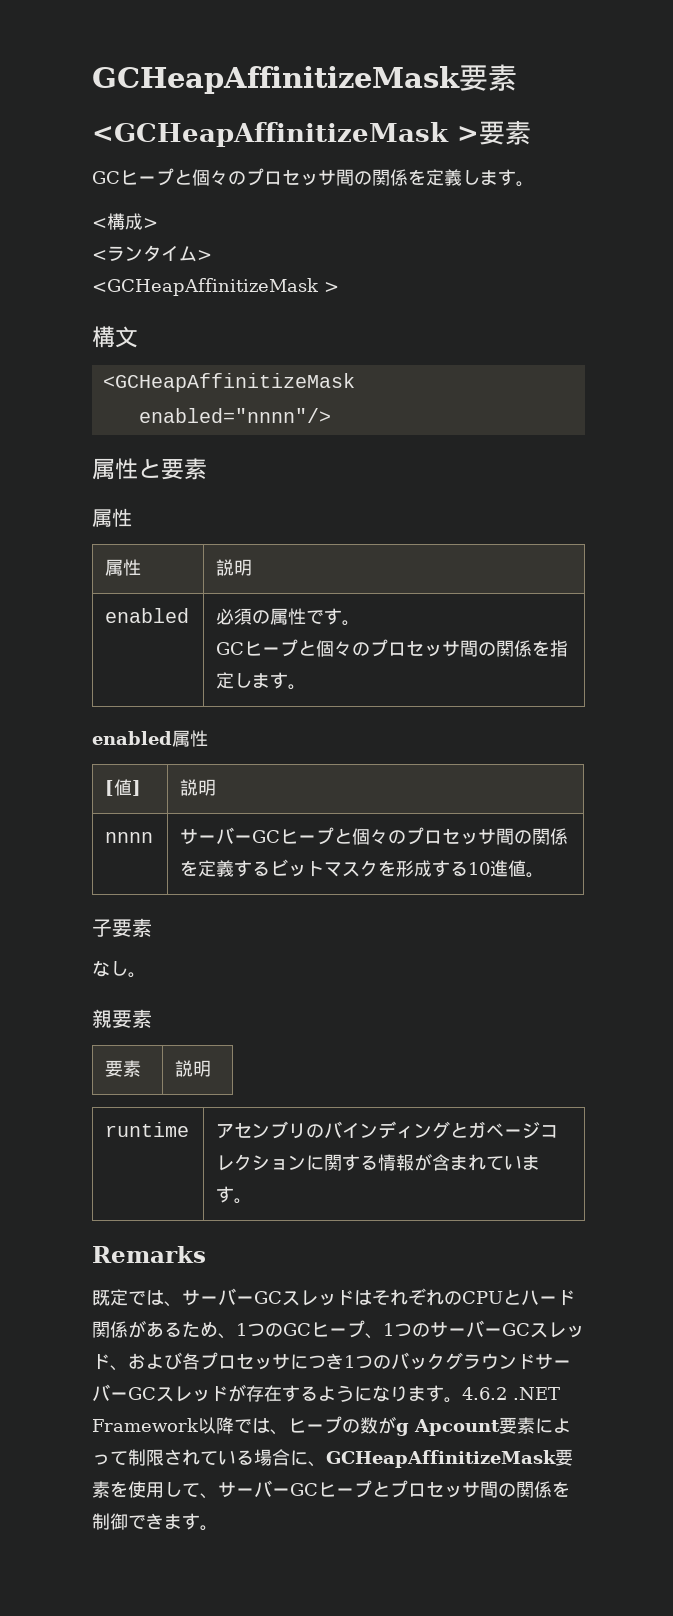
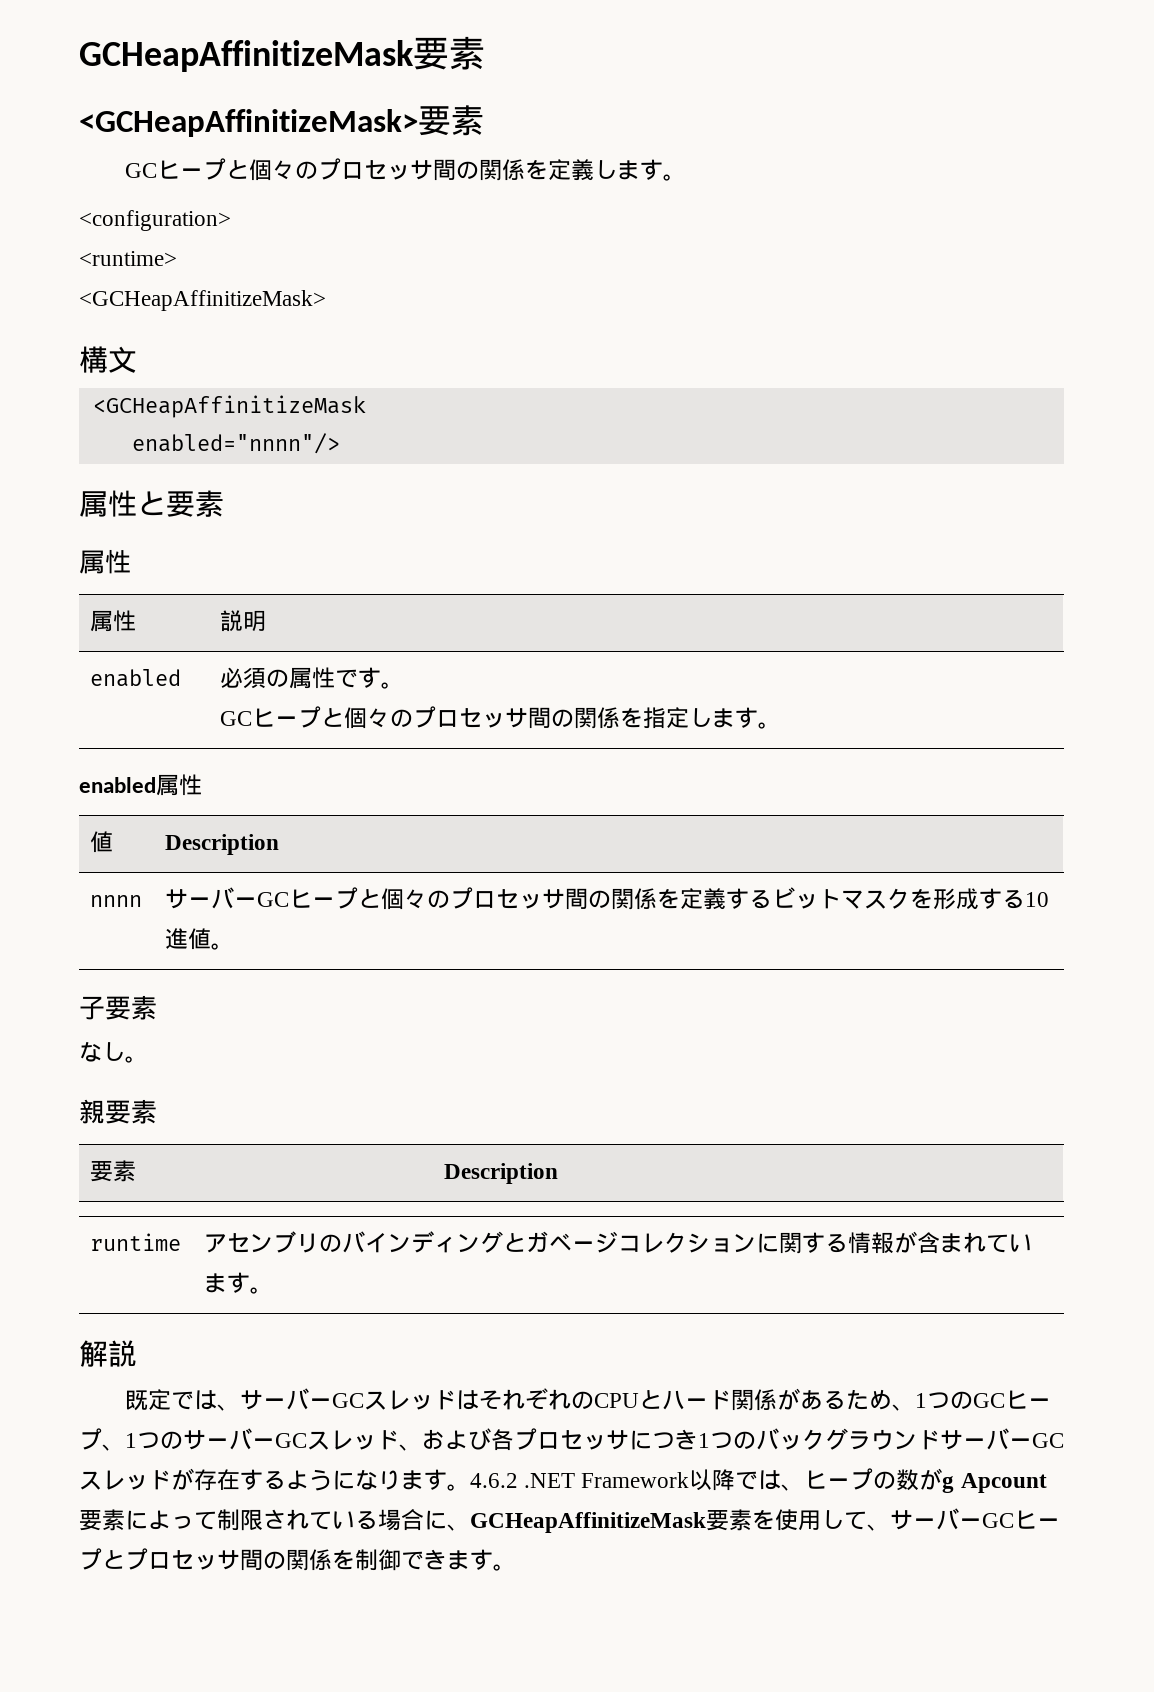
[92,122,479,147] <GCHeapAffinitizeMask > -> [79,109,418,137] <GCHeapAffinitizeMask>
[92,213,158,230] [92,245,212,262] [92,278,339,296] <構成> // <ランタイム> // <GCHeapAffinitizeMask > -> [79,210,231,231] [79,251,177,266] [79,290,326,311] <configuration> // <runtime> // <GCHeapAffinitizeMask>
[105,779,142,796] [180,779,217,796] [値] | 説明 -> [90,831,114,853] [165,834,280,855] 値 | Description
[175,1060,212,1077] 説明 -> [444,1163,559,1184] Description
[92,1246,206,1263] Remarks -> [79,1340,137,1367] 解説

